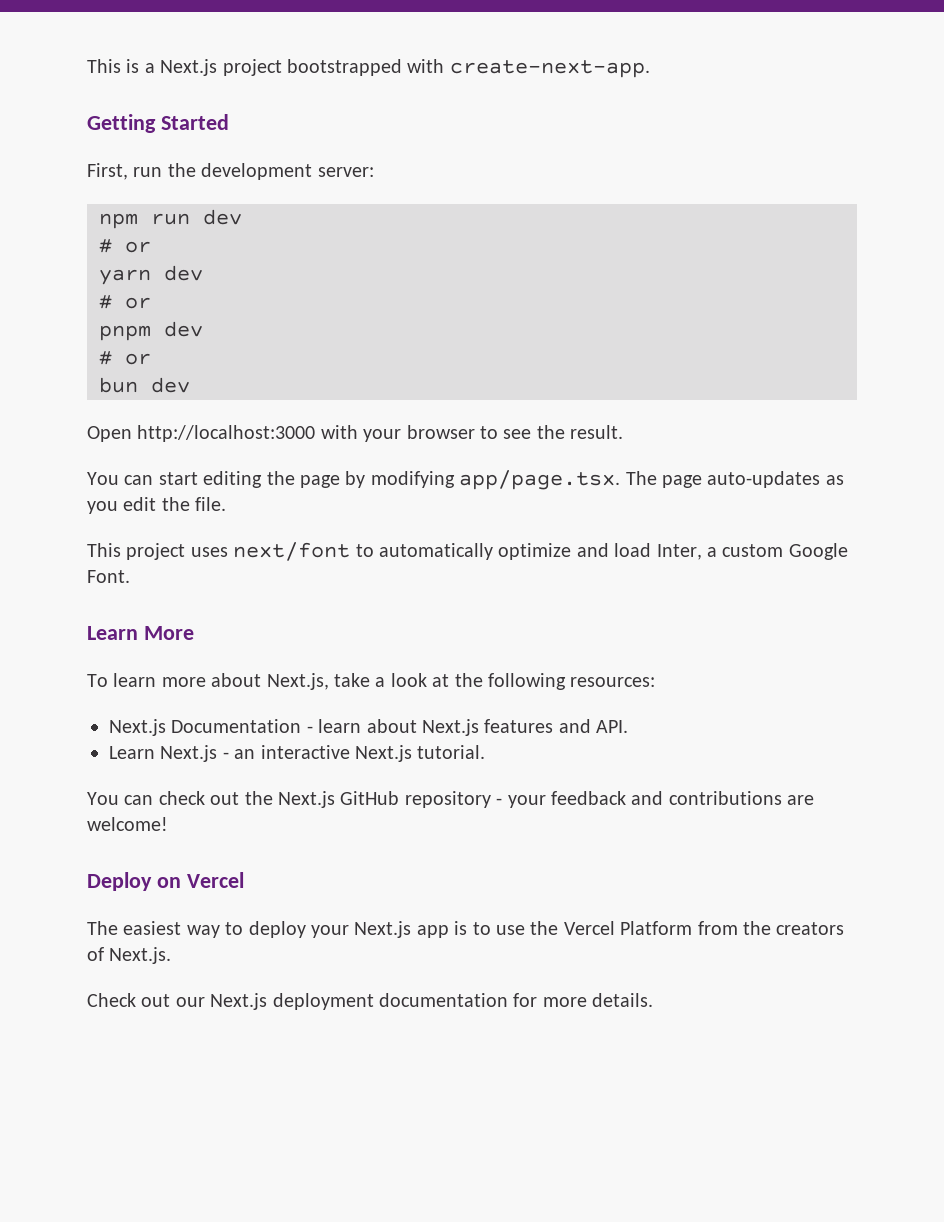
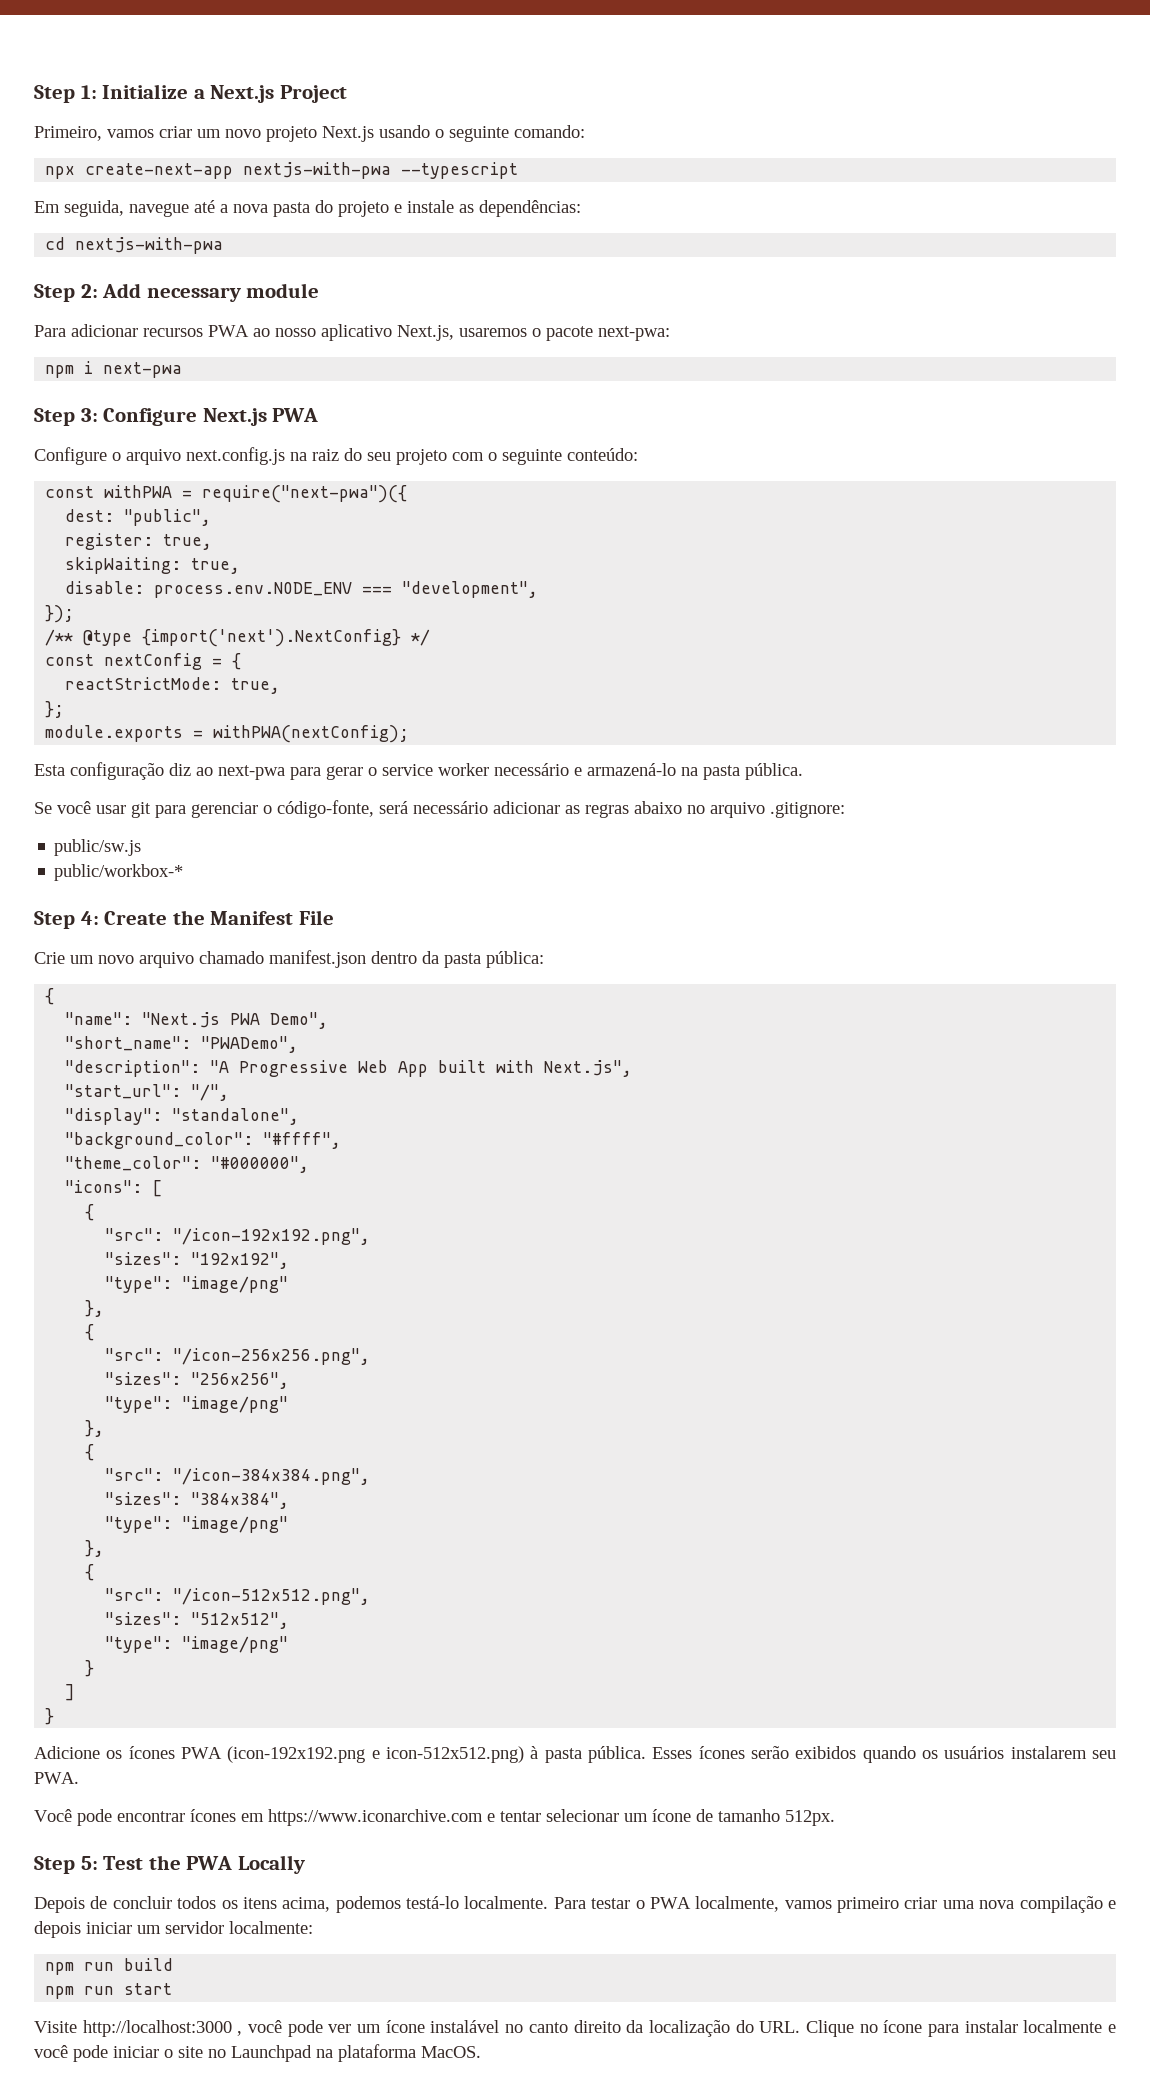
[87,59,650,78] [87,114,229,133] [87,163,374,180] [99,209,242,229] [99,239,151,253] [99,265,203,285] [99,295,151,309] [99,321,203,341] [99,351,151,365] [99,377,190,393] [87,425,624,442] [87,470,844,490] [87,497,227,514] [87,542,848,561] [87,570,130,583] [87,626,194,640] [87,673,656,690] [109,719,629,736] [109,745,486,762] [87,791,815,808] [87,817,168,831] [87,872,244,891] [87,921,845,938] [87,947,172,964] [87,993,654,1010] This is a Next.js project bootstrapped with create-next-app. // Getting Started // First, run the development server: // npm run dev // # or // yarn dev // # or // pnpm dev // # or // bun dev // Open http://localhost:3000 with your browser to see the result. // You can start editing the page by modifying app/page.tsx. The page auto-updates as you edit the file. // This project uses next/font to automatically optimize and load Inter, a custom Google Font. // Learn More // To learn more about Next.js, take a look at the following resources: // Next.js Documentation - learn about Next.js features and API. // Learn Next.js - an interactive Next.js tutorial. // You can check out the Next.js GitHub repository - your feedback and contributions are welcome! // Deploy on Vercel // The easiest way to deploy your Next.js app is to use the Vercel Platform from the creators of Next.js. // Check out our Next.js deployment documentation for more details. -> [34,84,347,103] [34,125,585,142] [45,162,519,179] [34,200,581,217] [45,237,224,254] [34,283,320,302] [34,324,670,341] [45,361,183,378] [34,408,319,426] [34,447,638,465] [45,485,408,503] [65,509,212,526] [65,533,213,550] [65,557,241,574] [65,581,539,598] [45,605,75,623] [45,629,431,647] [45,653,242,670] [65,677,281,694] [45,701,65,718] [45,725,410,743] [34,762,803,780] [34,800,845,818] [54,839,142,856] [54,864,184,881] [34,910,334,929] [34,950,544,968] [45,988,55,1005] [65,1012,329,1029] [65,1036,299,1053] [65,1060,633,1077] [65,1084,230,1101] [65,1108,300,1125] [65,1132,342,1149] [65,1156,310,1173] [65,1180,163,1197] [85,1204,95,1221] [105,1228,371,1245] [105,1252,290,1269] [105,1276,289,1293] [85,1300,105,1317] [85,1324,95,1341] [105,1348,371,1365] [105,1372,290,1389] [105,1396,289,1413] [85,1420,105,1437] [85,1444,95,1461] [105,1468,371,1485] [105,1492,290,1509] [105,1516,289,1533] [85,1540,105,1557] [85,1564,95,1581] [105,1588,371,1605] [105,1612,290,1629] [105,1636,289,1653] [85,1660,95,1677] [65,1684,76,1701] [45,1708,55,1725] [34,1746,1117,1763] [34,1772,79,1784] [34,1809,835,1826] [34,1855,305,1874] [34,1896,1117,1913] [34,1921,313,1938] [45,1958,174,1975] [45,1983,173,1999] [34,2020,1116,2037] [34,2044,481,2062] Step 1: Initialize a Next.js Project // Primeiro, vamos criar um novo projeto Next.js usando o seguinte comando: // npx create-next-app nextjs-with-pwa --typescript // Em seguida, navegue até a nova pasta do projeto e instale as dependências: // cd nextjs-with-pwa // Step 2: Add necessary module // Para adicionar recursos PWA ao nosso aplicativo Next.js, usaremos o pacote next-pwa: // npm i next-pwa // Step 3: Configure Next.js PWA // Configure o arquivo next.config.js na raiz do seu projeto com o seguinte conteúdo: // const withPWA = require("next-pwa")({ // dest: "public", // register: true, // skipWaiting: true, // disable: process.env.NODE_ENV === "development", // }); // /** @type {import('next').NextConfig} */ // const nextConfig = { // reactStrictMode: true, // }; // module.exports = withPWA(nextConfig); // Esta configuração diz ao next-pwa para gerar o service worker necessário e armazená-lo na pasta pública. // Se você usar git para gerenciar o código-fonte, será necessário adicionar as regras abaixo no arquivo .gitignore: // public/sw.js // public/workbox-* // Step 4: Create the Manifest File // Crie um novo arquivo chamado manifest.json dentro da pasta pública: // { // "name": "Next.js PWA Demo", // "short_name": "PWADemo", // "description": "A Progressive Web App built with Next.js", // "start_url": "/", // "display": "standalone", // "background_color": "#ffff", // "theme_color": "#000000", // "icons": [ // { // "src": "/icon-192x192.png", // "sizes": "192x192", // "type": "image/png" // }, // { // "src": "/icon-256x256.png", // "sizes": "256x256", // "type": "image/png" // }, // { // "src": "/icon-384x384.png", // "sizes": "384x384", // "type": "image/png" // }, // { // "src": "/icon-512x512.png", // "sizes": "512x512", // "type": "image/png" // } // ] // } // Adicione os ícones PWA (icon-192x192.png e icon-512x512.png) à pasta pública. Esses ícones serão exibidos quando os usuários instalarem seu PWA. // Você pode encontrar ícones em https://www.iconarchive.com e tentar selecionar um ícone de tamanho 512px. // Step 5: Test the PWA Locally // Depois de concluir todos os itens acima, podemos testá-lo localmente. Para testar o PWA localmente, vamos primeiro criar uma nova compilação e depois iniciar um servidor localmente: // npm run build // npm run start // Visite http://localhost:3000 , você pode ver um ícone instalável no canto direito da localização do URL. Clique no ícone para instalar localmente e você pode iniciar o site no Launchpad na plataforma MacOS.

